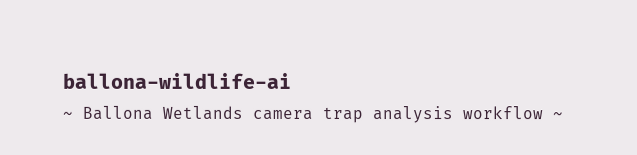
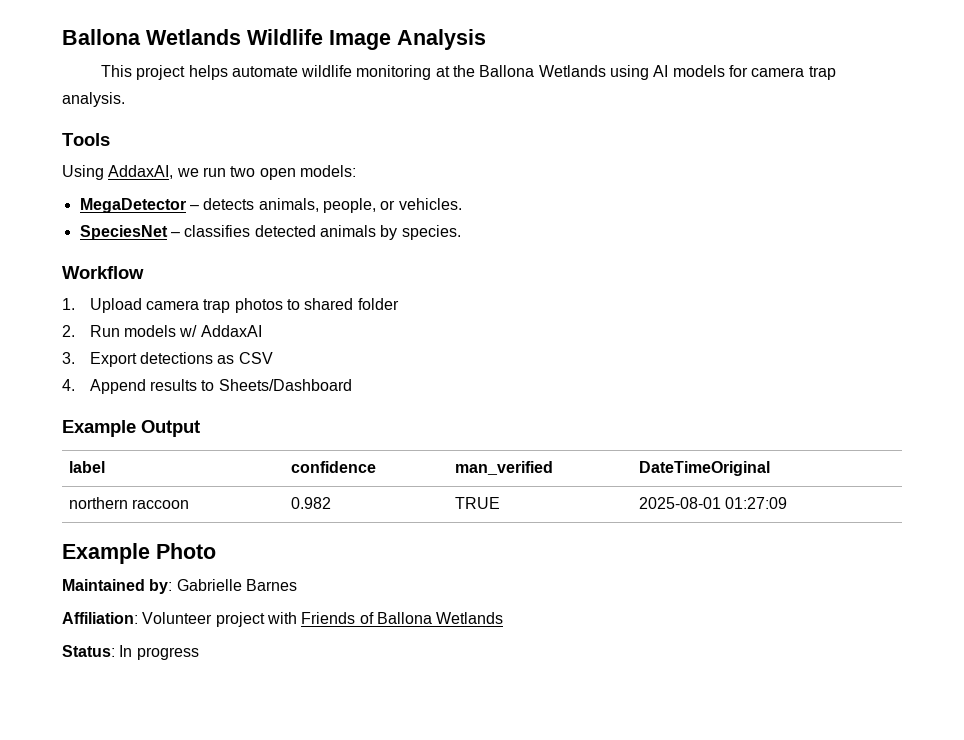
[62,72,292,89] [62,105,563,124] ballona-wildlife-ai // ~ Ballona Wetlands camera trap analysis workflow ~ -> [62,29,486,50] [100,65,836,80] [62,92,125,107] [62,133,110,146] [62,165,356,180] [79,198,462,213] [79,225,461,240] [62,266,144,279] [62,298,399,313] [62,325,262,337] [62,352,273,367] [62,379,352,394] [62,420,200,437] [68,461,105,473] [290,461,376,473] [454,461,553,475] [638,461,770,476] [68,497,190,509] [290,497,331,509] [454,497,500,509] [638,497,788,509] [62,543,216,564] [62,579,297,594] [62,612,504,627] [62,645,199,660] Ballona Wetlands Wildlife Image Analysis // This project helps automate wildlife monitoring at the Ballona Wetlands using AI models for camera trap analysis. // Tools // Using AddaxAI, we run two open models: // MegaDetector – detects animals, people, or vehicles. // SpeciesNet – classifies detected animals by species. // Workflow // 1. Upload camera trap photos to shared folder // 2. Run models w/ AddaxAI // 3. Export detections as CSV // 4. Append results to Sheets/Dashboard // Example Output // label | confidence | man_verified | DateTimeOriginal // northern raccoon | 0.982 | TRUE | 2025-08-01 01:27:09 // Example Photo // Maintained by: Gabrielle Barnes // Affiliation: Volunteer project with Friends of Ballona Wetlands // Status: In progress

